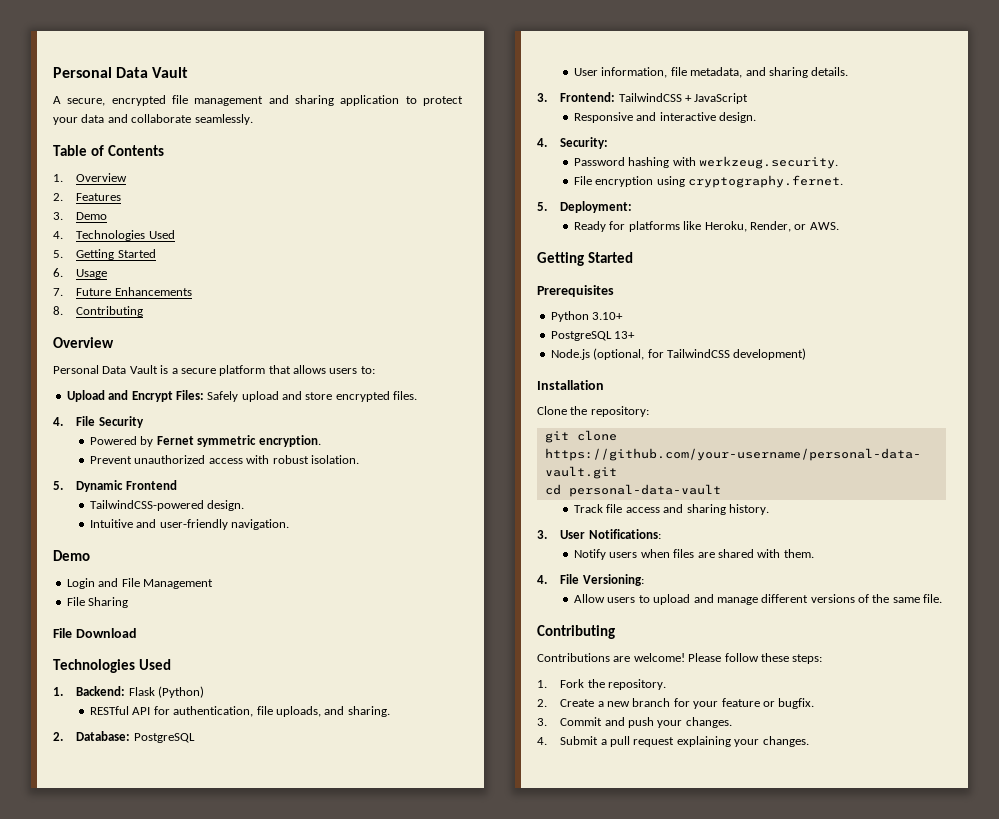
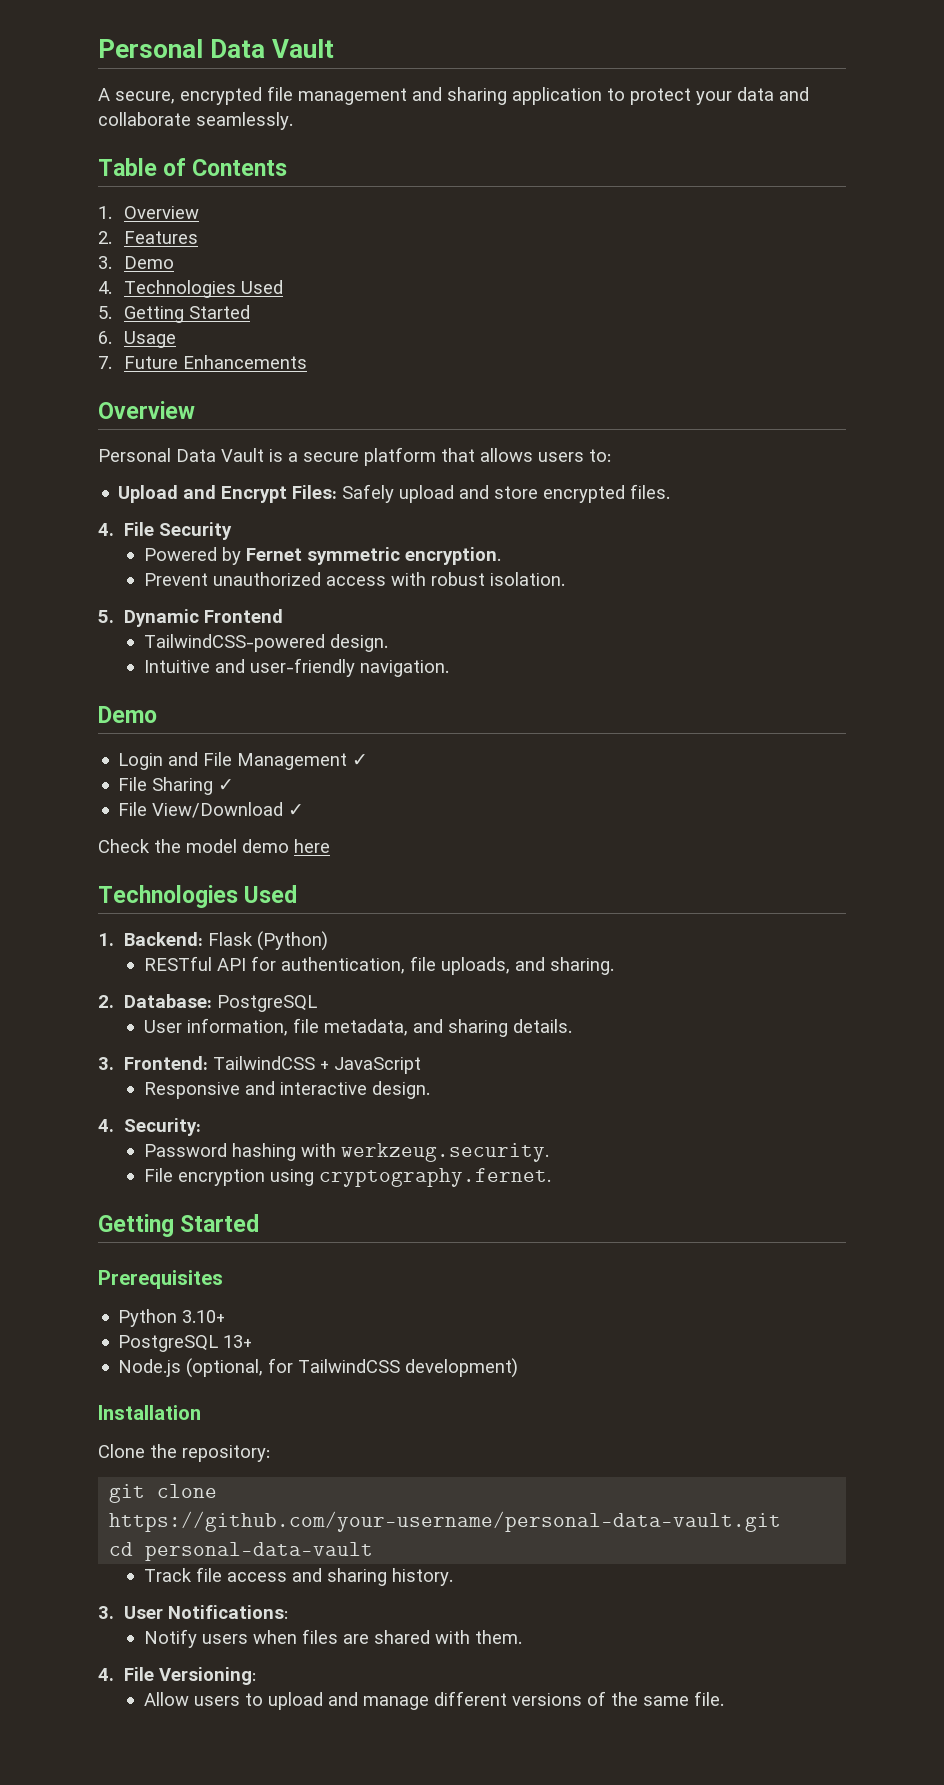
[53,306,144,317] // 8. Contributing -> (307, 362) none
(213, 584) none -> [352,754,369,766] ✓
[53,628,137,638] // File Download -> [218,779,235,791] [118,802,305,818] [98,839,330,853] ✓ // File View/Download ✓ // Check the model demo here
[537,201,633,213] [574,221,839,232] // 5. Deployment: // Ready for platforms like Heroku, Render, or AWS. -> (551, 1177) none
[537,625,615,639] [537,653,823,664] [537,679,667,690] [537,698,815,709] [537,717,732,728] [537,736,809,747] // Contributing // Contributions are welcome! Please follow these steps: // 1. Fork the repository. // 2. Create a new branch for your feature or bugfix. // 3. Commit and push your changes. // 4. Submit a pull request explaining your changes. -> (724, 1698) none

